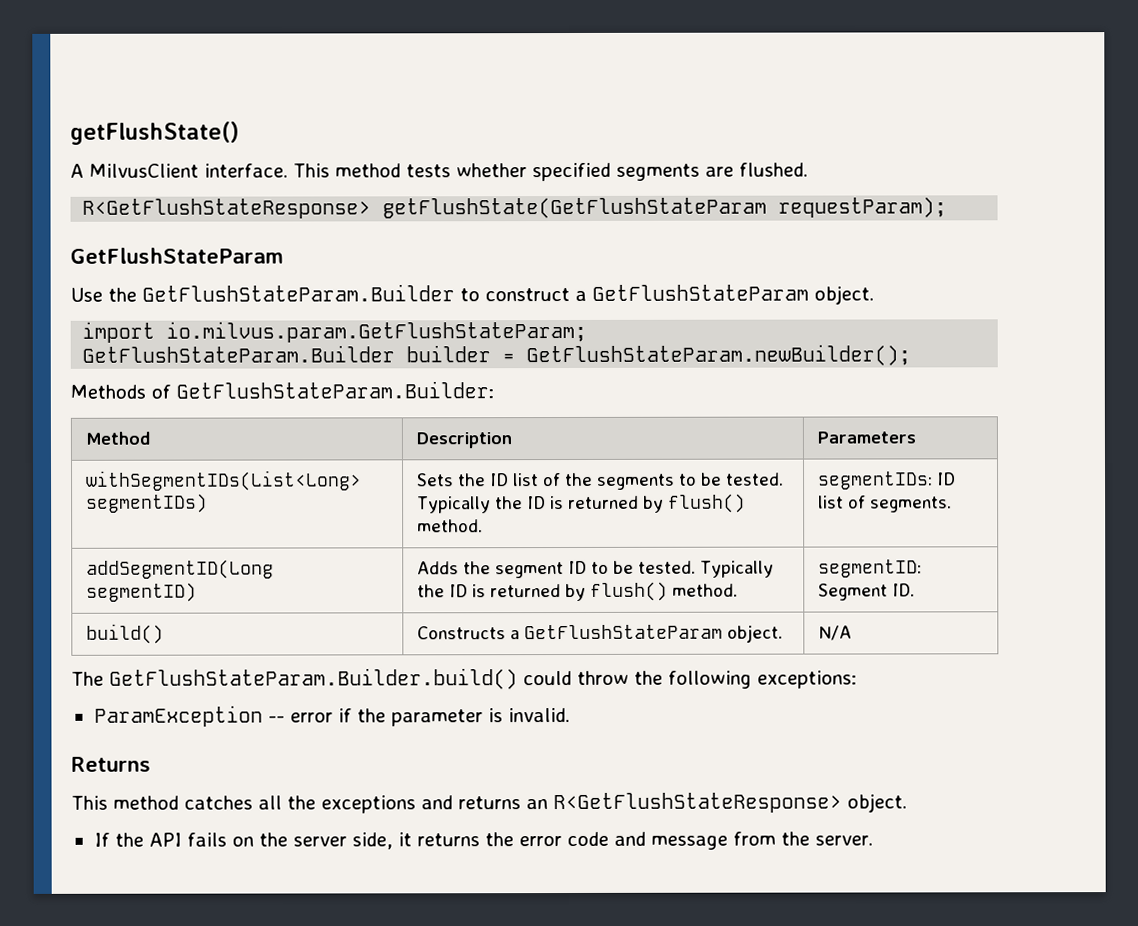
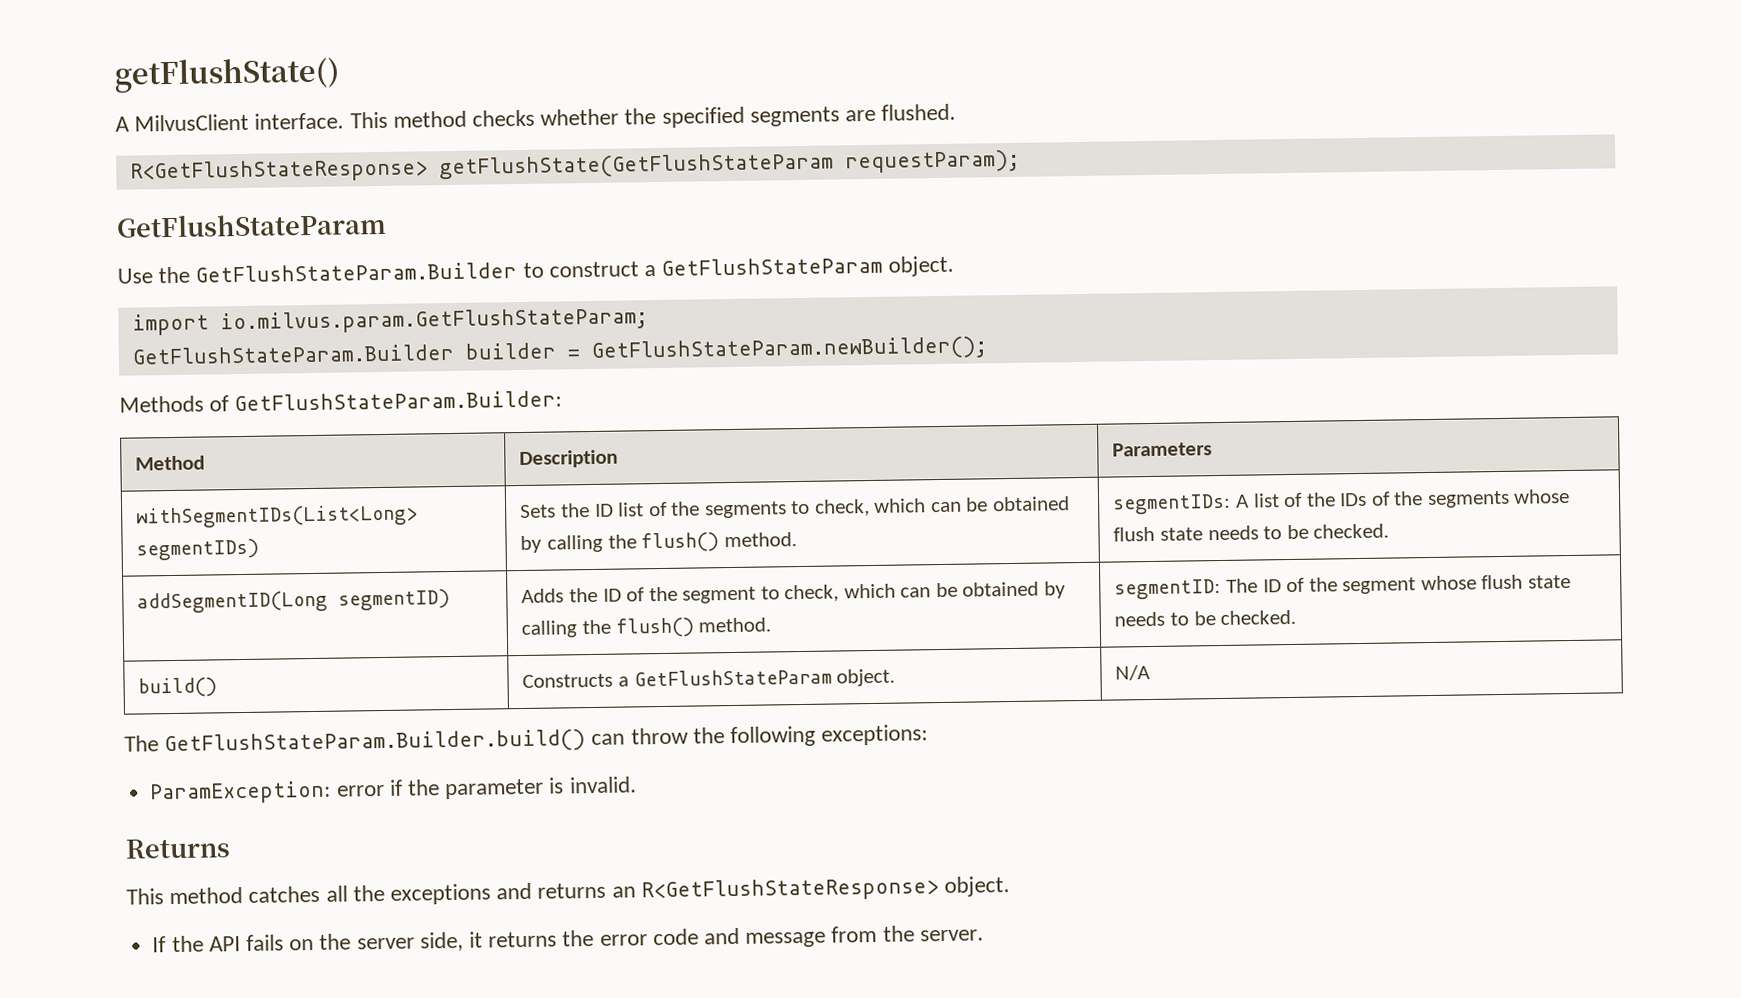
[406,163,527,178] tests whether -> [472,108,657,127] checks whether the
[701,472,785,486] [417,495,665,514] be tested. Typically the ID is returned by -> [814,496,1070,517] [520,534,637,554] check, which can be obtained by calling the
[937,472,957,486] [818,495,953,513] [86,559,275,579] [86,582,198,602] [417,560,775,579] [417,581,739,602] [818,559,923,578] [818,583,916,601] ID list of segments. // addSegmentID(Long segmentID) | Adds the segment ID to be tested. Typically the ID is returned by flush() method. | segmentID: Segment ID. -> [1234,488,1571,509] [1113,523,1390,542] [137,589,451,614] [521,581,1066,604] [521,617,772,639] [1114,574,1571,600] [1114,609,1297,627] A list of the IDs of the segments whose flush state needs to be checked. // addSegmentID(Long segmentID) | Adds the ID of the segment to check, which can be obtained by calling the flush() method. | segmentID: The ID of the segment whose flush state needs to be checked.
[523,670,572,686] could -> [591,733,626,746] can
[93,705,285,727] ParamException -- -> [149,780,332,805] ParamException:

